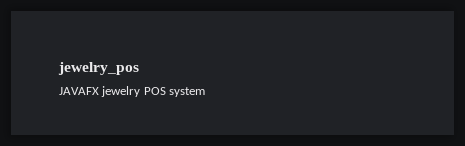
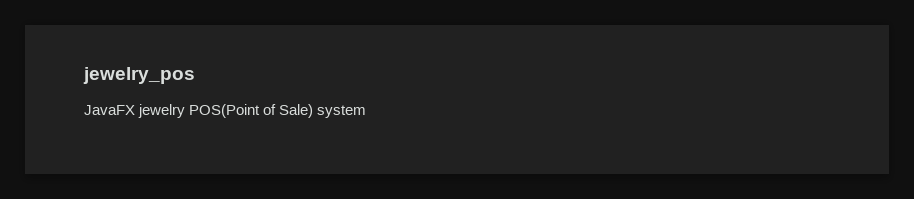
[59,86,166,97] JAVAFX jewelry POS -> [84,104,314,118] JavaFX jewelry POS(Point of Sale)

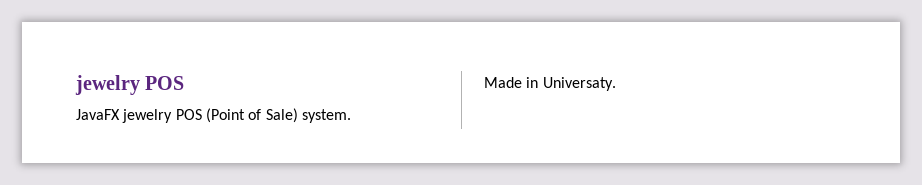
[83,67,195,84] jewelry_pos -> [75,75,185,95] jewelry POS
[189,104,367,118] POS(Point of Sale) system -> [175,108,351,123] [484,77,616,91] POS (Point of Sale) system. // Made in Universaty.

